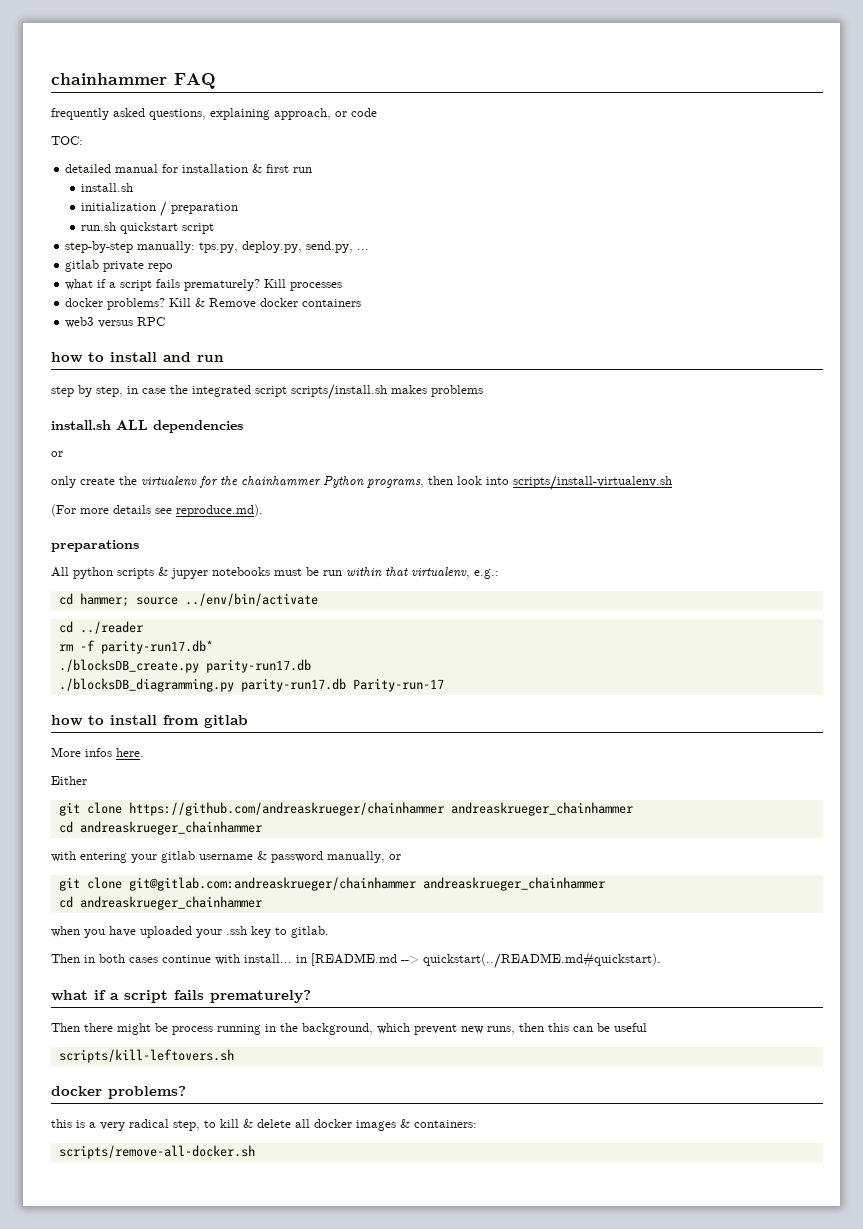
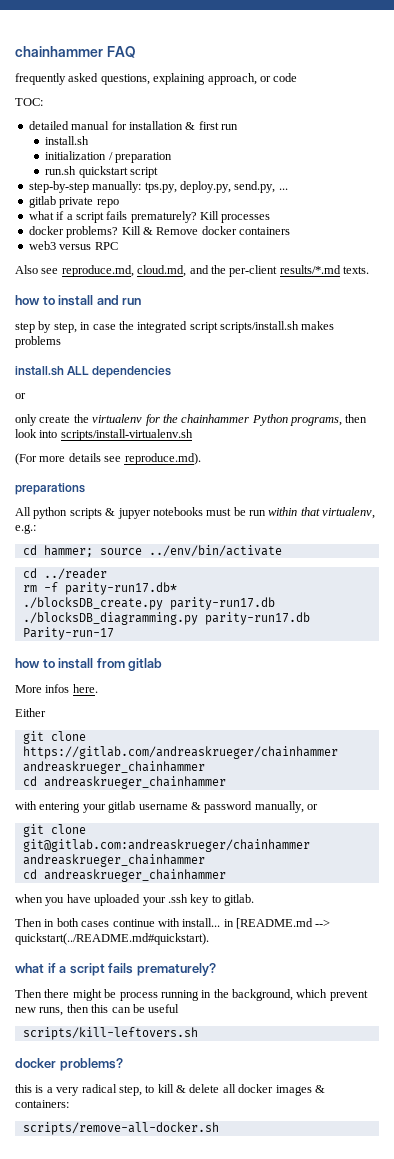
(166, 321) none -> [15,265,369,277] // Also see reproduce.md, cloud.md, and the per-client results/*.md texts.
[128,802,444,816] https://github.com/andreaskrueger/chainhammer -> [22,746,338,759] https://gitlab.com/andreaskrueger/chainhammer

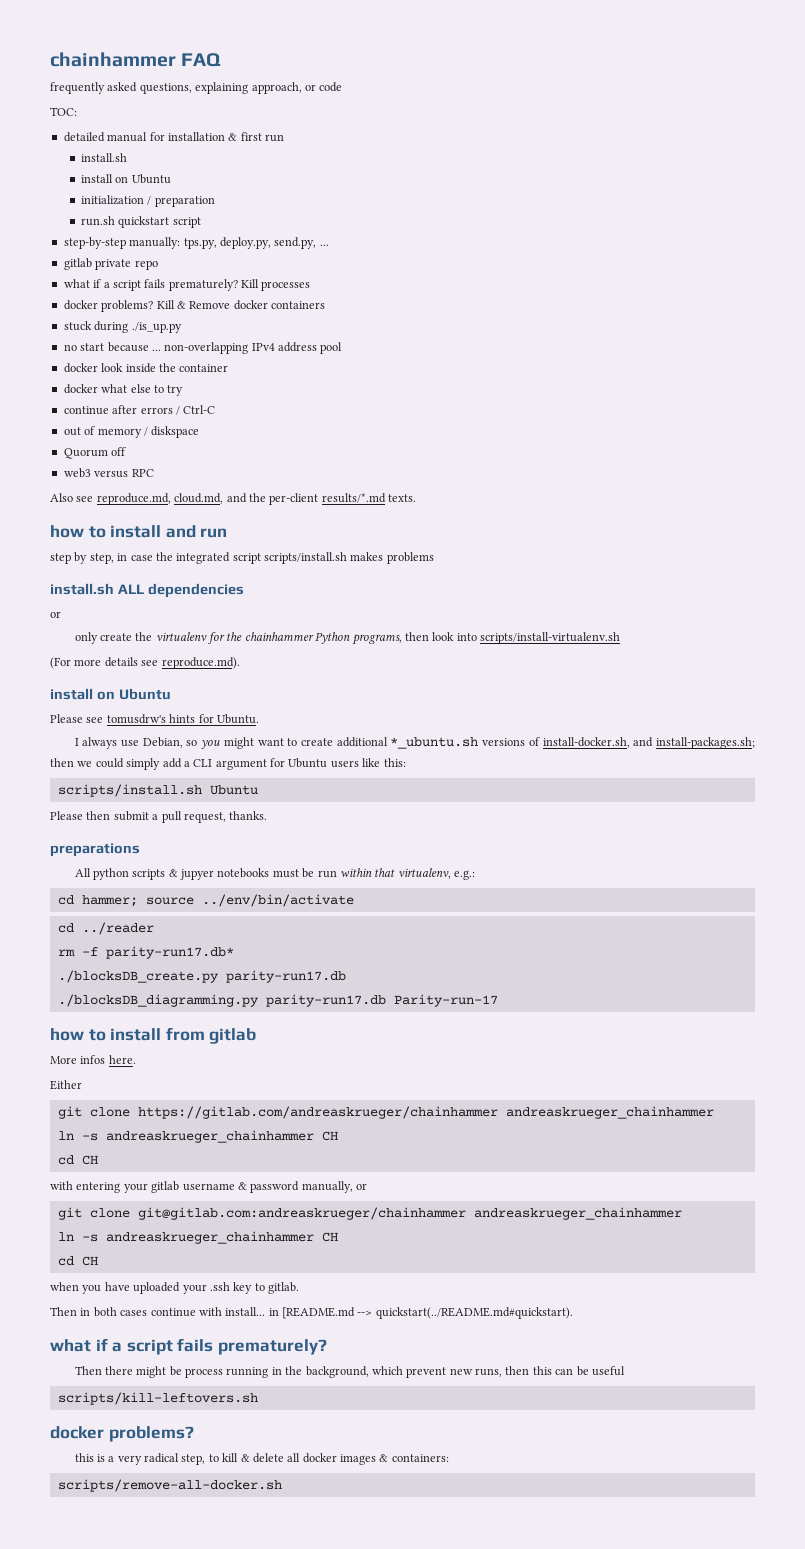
(90, 140) none -> [80,174,171,184] // install on Ubuntu
(290, 231) none -> [63,321,182,333] [63,342,343,354] [63,363,229,373] [63,384,184,396] [63,405,216,415] [63,426,200,438] [63,447,127,459] // stuck during ./is_up.py // no start because ... non-overlapping IPv4 address pool // docker look inside the container // docker what else to try // continue after errors / Ctrl-C // out of memory / diskspace // Quorum off
(201, 459) none -> [50,688,171,700] [50,714,259,724] [74,737,755,749] [50,758,406,770] [57,784,258,797] [50,811,268,823] // install on Ubuntu // Please see tomusdrw's hints for Ubuntu. // I always use Debian, so you might want to create additional *_ubuntu.sh versions of install-docker.sh, and install-packages.sh; then we could simply add a CLI argument for Ubuntu users like this: // scripts/install.sh Ubuntu // Please then submit a pull request, thanks.
[22,776,226,789] // cd andreaskrueger_chainhammer -> [57,1130,338,1143] [57,1155,98,1165] // ln -s andreaskrueger_chainhammer CH // cd CH
[22,869,226,882] // cd andreaskrueger_chainhammer -> [57,1231,338,1244] [57,1256,98,1266] // ln -s andreaskrueger_chainhammer CH // cd CH

